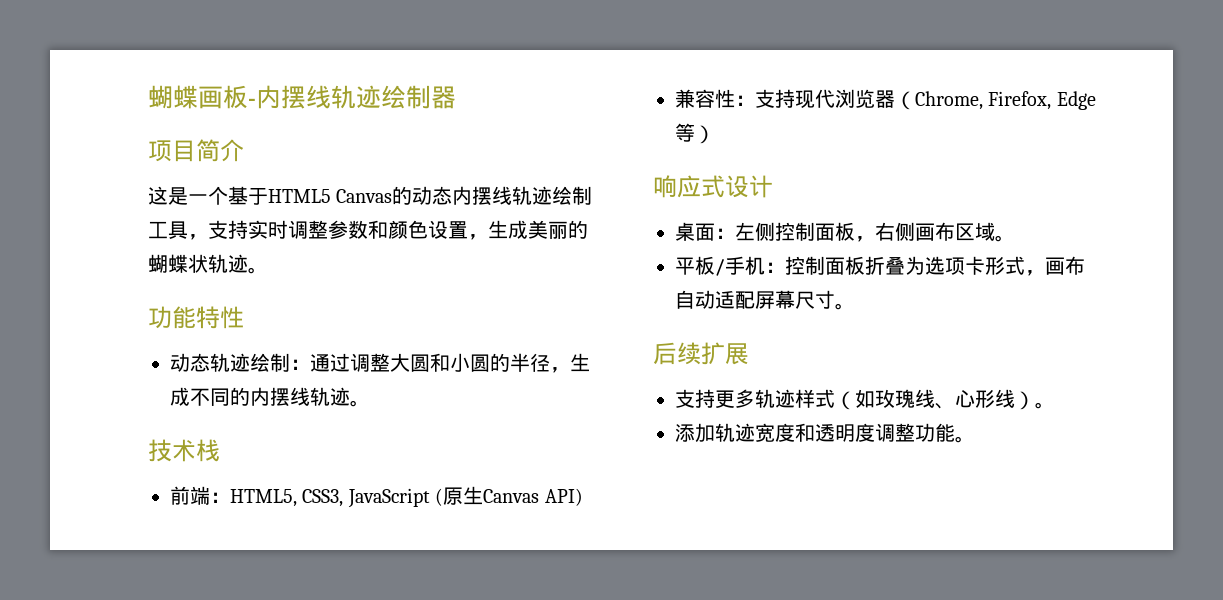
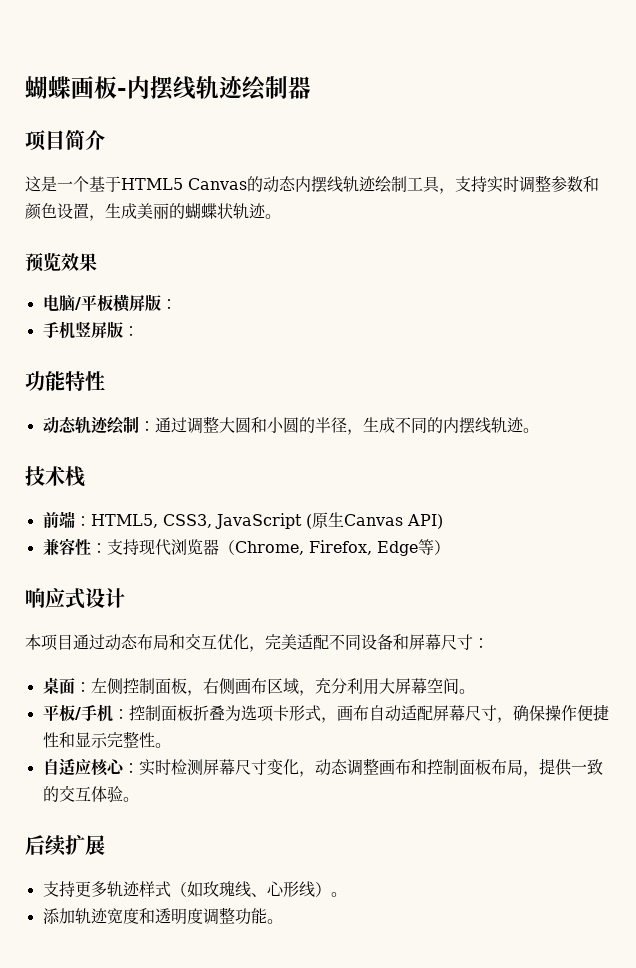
(268, 270) none -> [25,252,97,272] [42,294,177,312] [42,321,139,339] // 预览效果 // 电脑/平板横屏版： // 手机竖屏版：
(773, 186) none -> [25,633,489,652] // 本项目通过动态布局和交互优化，完美适配不同设备和屏幕尺寸：
(995, 231) none -> [298,678,459,696] ，充分利用大屏幕空间
(835, 299) none -> [496,704,609,723] [42,731,171,748] [42,758,603,777] [42,785,123,802] ，确保操作便捷性和显示完整性。 // 自适应核心：实时检测屏幕尺寸变化，动态调整画布和控制面板布局，提供一致的交互体验

